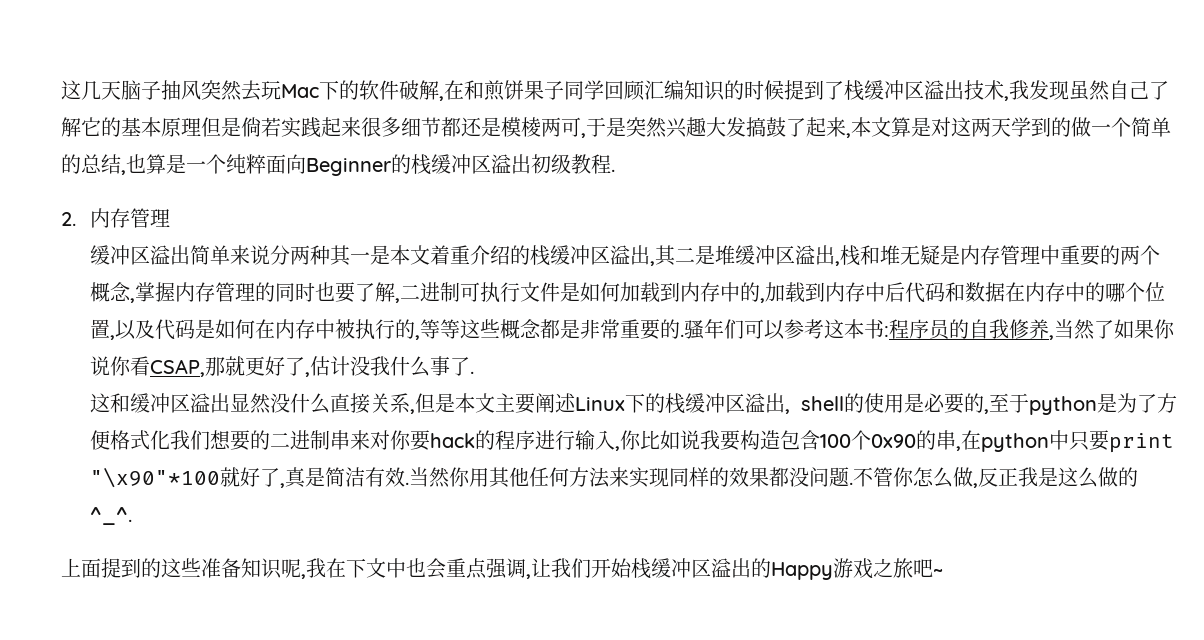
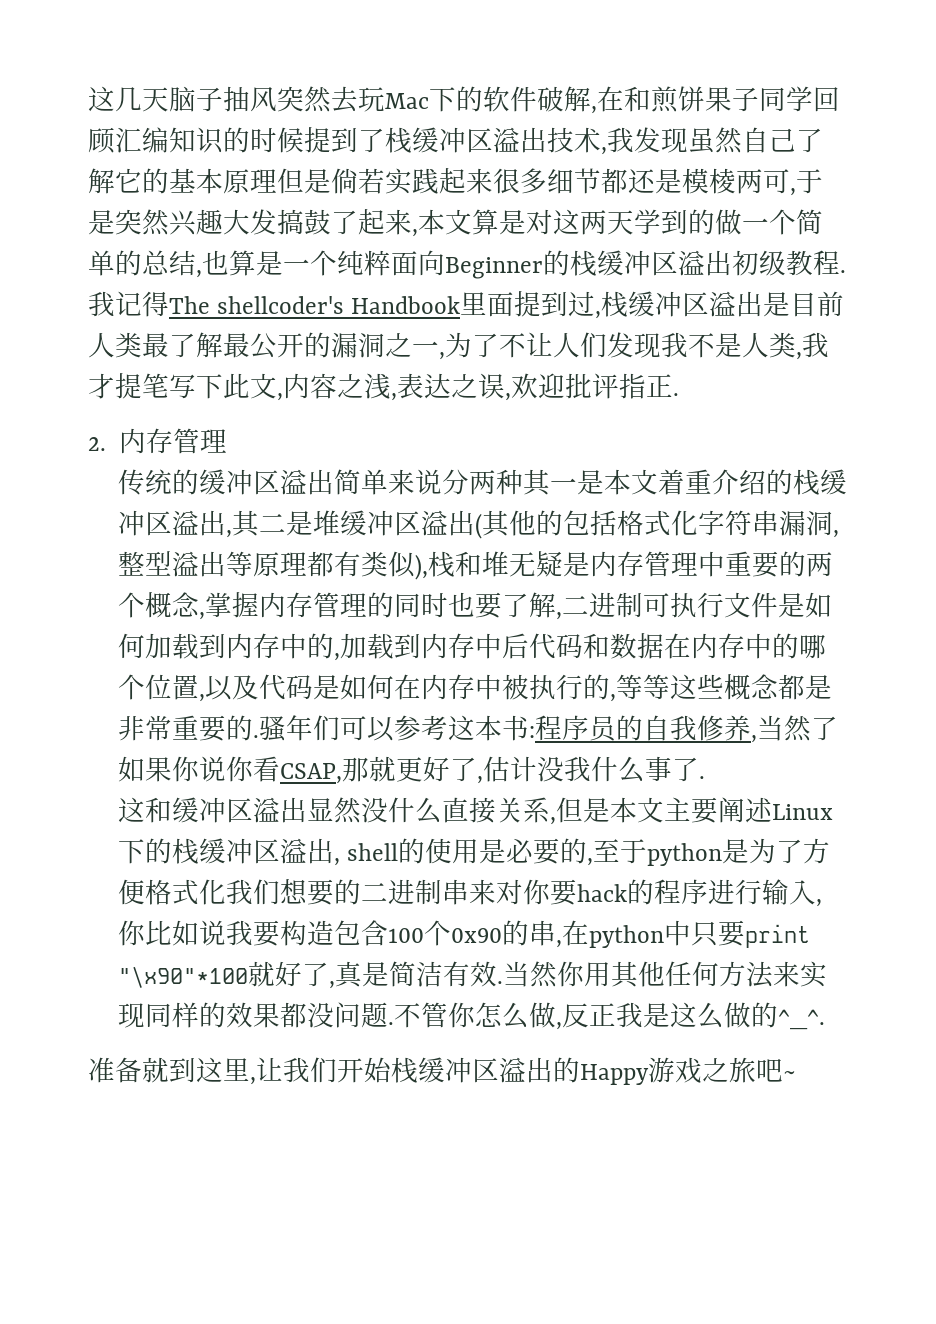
(615, 170) none -> [88,291,845,319] [88,332,829,360] [88,373,679,401] 我记得The shellcoder's Handbook里面提到过,栈缓冲区溢出是目前人类最了解最公开的漏洞之一,为了不让人们发现我不是人类,我才提笔写下此文,内容之浅,表达之误,欢迎批评指正.
(170, 218) none -> [117,469,199,495] 传统的
[834,261,840,266] , -> [474,510,839,539] [117,551,428,580] (其他的包括格式化字符串漏洞,整型溢出等原理都有类似),
[61,558,526,579] 上面提到的这些准备知识呢,我在下文中也会重点强调 -> [88,1057,250,1083] 准备就到这里

